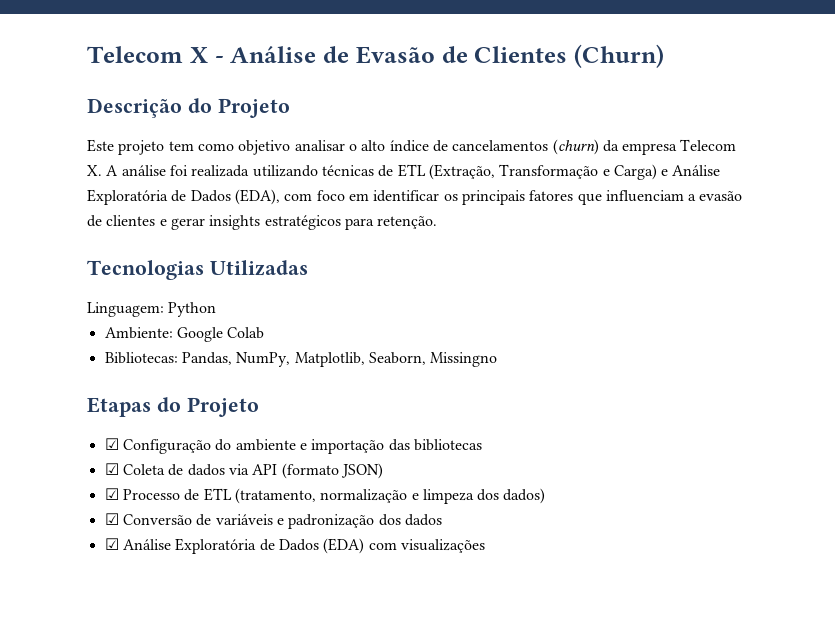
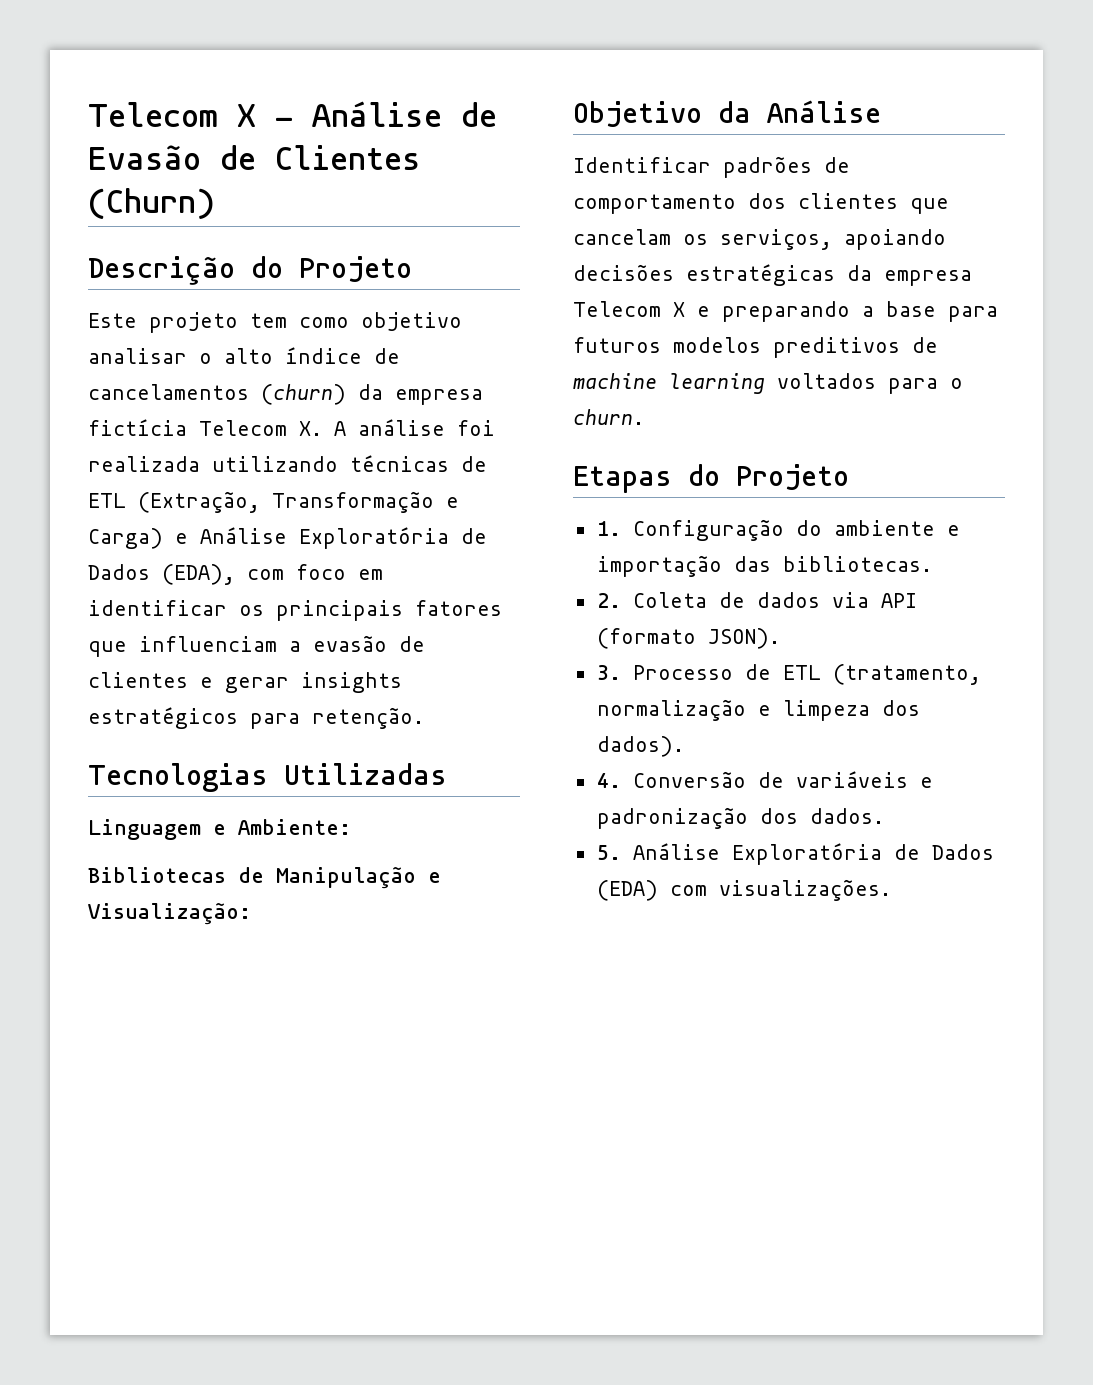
(678, 149) none -> [88,419,187,436] fictícia
[87,302,217,317] [104,327,265,342] [104,352,498,367] Linguagem: Python // Ambiente: Google Colab // Bibliotecas: Pandas, NumPy, Matplotlib, Seaborn, Missingno -> [88,819,351,840] [88,867,441,889] [88,903,251,925] [573,100,881,127] [573,156,850,178] [573,193,949,214] [573,229,946,250] [573,264,972,286] [573,301,998,322] [573,337,938,358] [573,373,963,394] [573,409,644,425] Linguagem e Ambiente: // Bibliotecas de Manipulação e Visualização: // Objetivo da Análise // Identificar padrões de comportamento dos clientes que cancelam os serviços, apoiando decisões estratégicas da empresa Telecom X e preparando a base para futuros modelos preditivos de machine learning voltados para o churn.
[104,438,119,450] ☑ -> [596,521,621,536] 1.
[413,439,482,451] [104,463,119,475] bibliotecas // ☑ -> [782,556,932,572] [596,593,621,608] bibliotecas. // 2.
[340,463,383,479] [104,488,119,500] JSON) // ☑ -> [707,628,780,649] [596,665,621,680] JSON). // 3.
[503,488,546,504] [104,513,119,525] dados) // ☑ -> [596,736,684,757] [596,773,621,788] dados). // 4.
[404,514,442,526] [104,538,119,550] dados // ☑ -> [809,808,884,824] [596,845,621,860] dados. // 5.
[400,539,485,553] visualizações -> [718,879,891,901] visualizações.

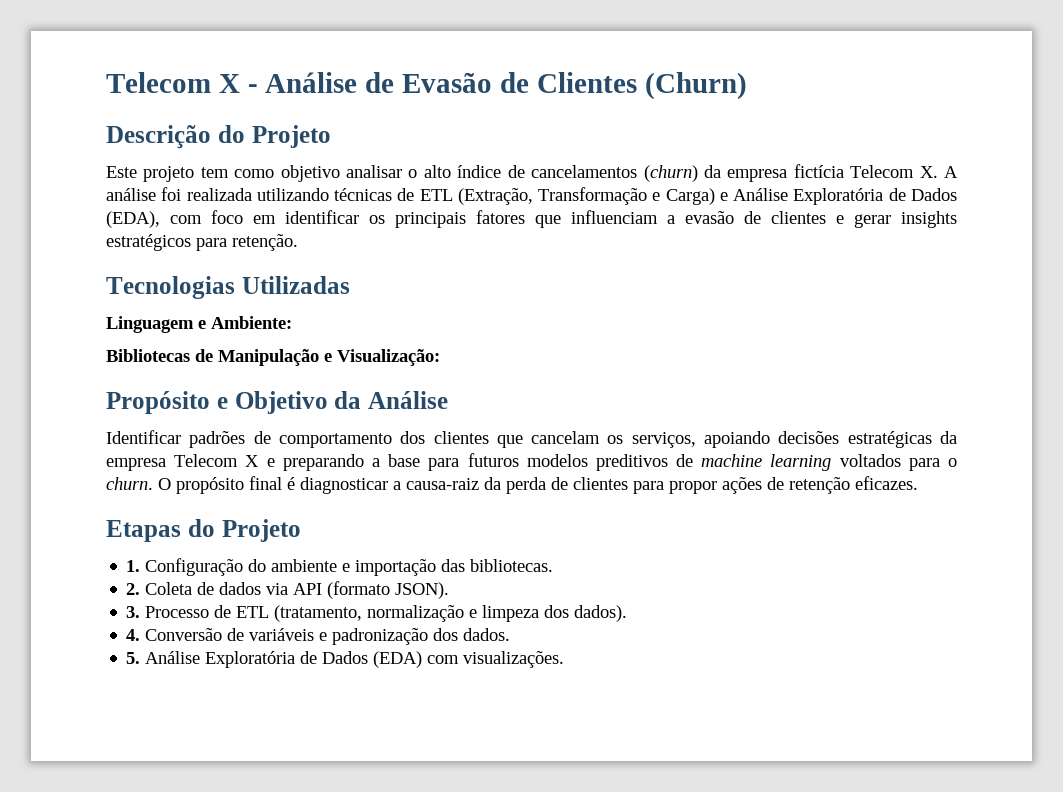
(251, 914) none -> [106,391,228,414] Propósito e
(644, 417) none -> [158,476,918,494] O propósito final é diagnosticar a causa-raiz da perda de clientes para propor ações de retenção eficazes.

